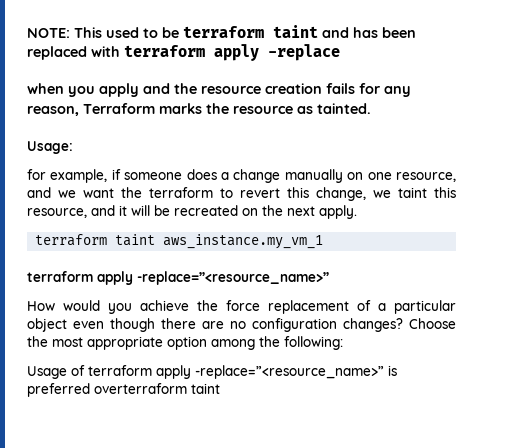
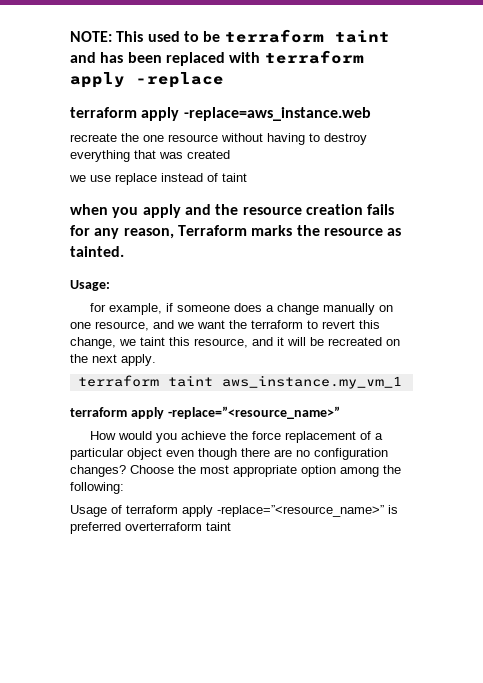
(340, 52) none -> [70,107,371,121] [70,133,367,145] [70,150,230,162] [69,173,247,185] // terraform apply -replace=aws_instance.web // recreate the one resource without having to destroy everything that was created // we use replace instead of taint

